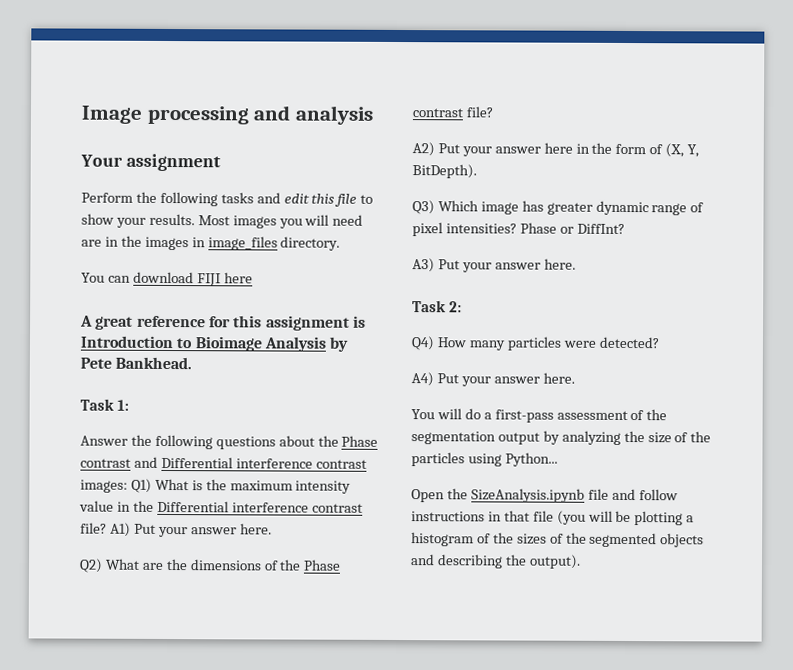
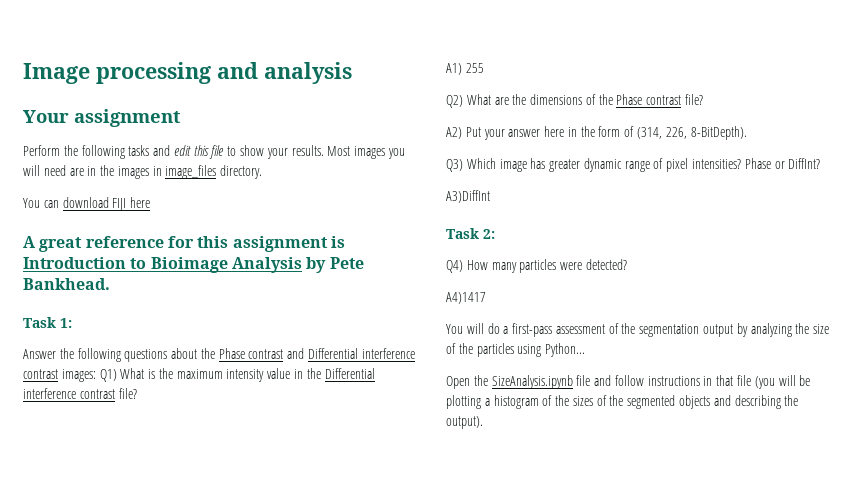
[109,522,272,538] A1) Put your answer here. -> [446,63,484,75] // A1) 255
[665,143,700,158] [412,164,477,179] (X, Y, BitDepth). -> [637,126,747,140] (314, 226, 8-BitDepth).
[412,258,576,273] A3) Put your answer here. -> [446,190,490,203] A3)DiffInt
[411,372,575,387] A4) Put your answer here. -> [446,292,486,304] A4)1417

